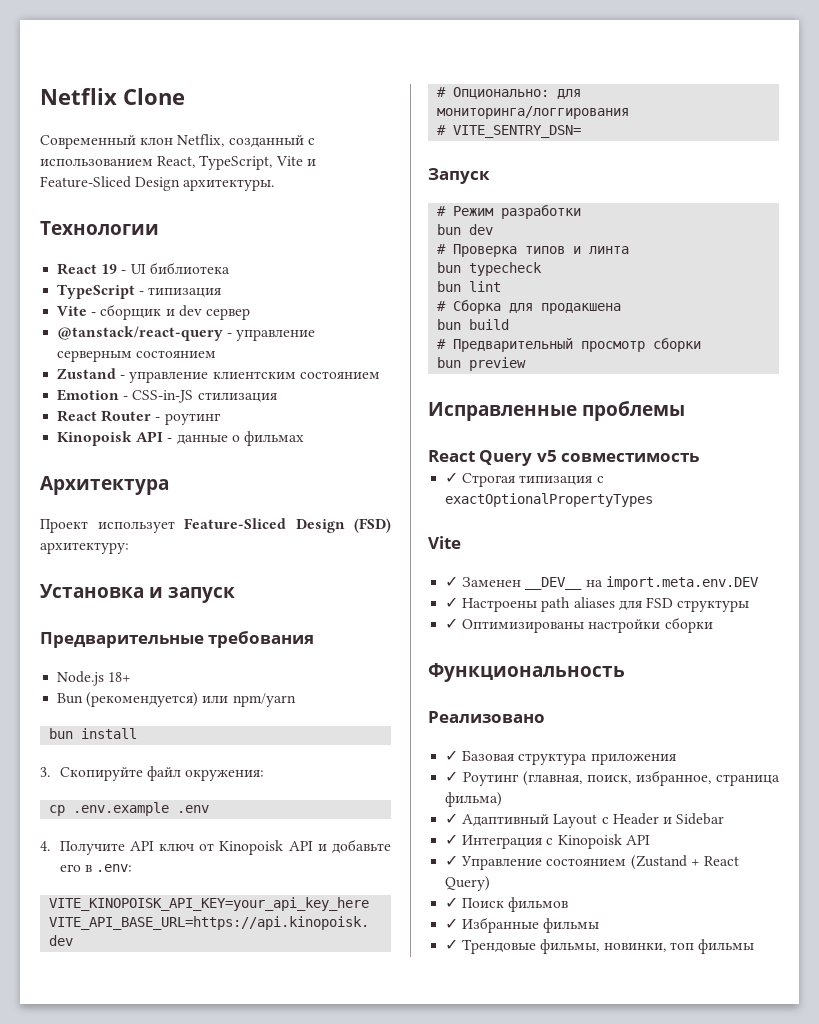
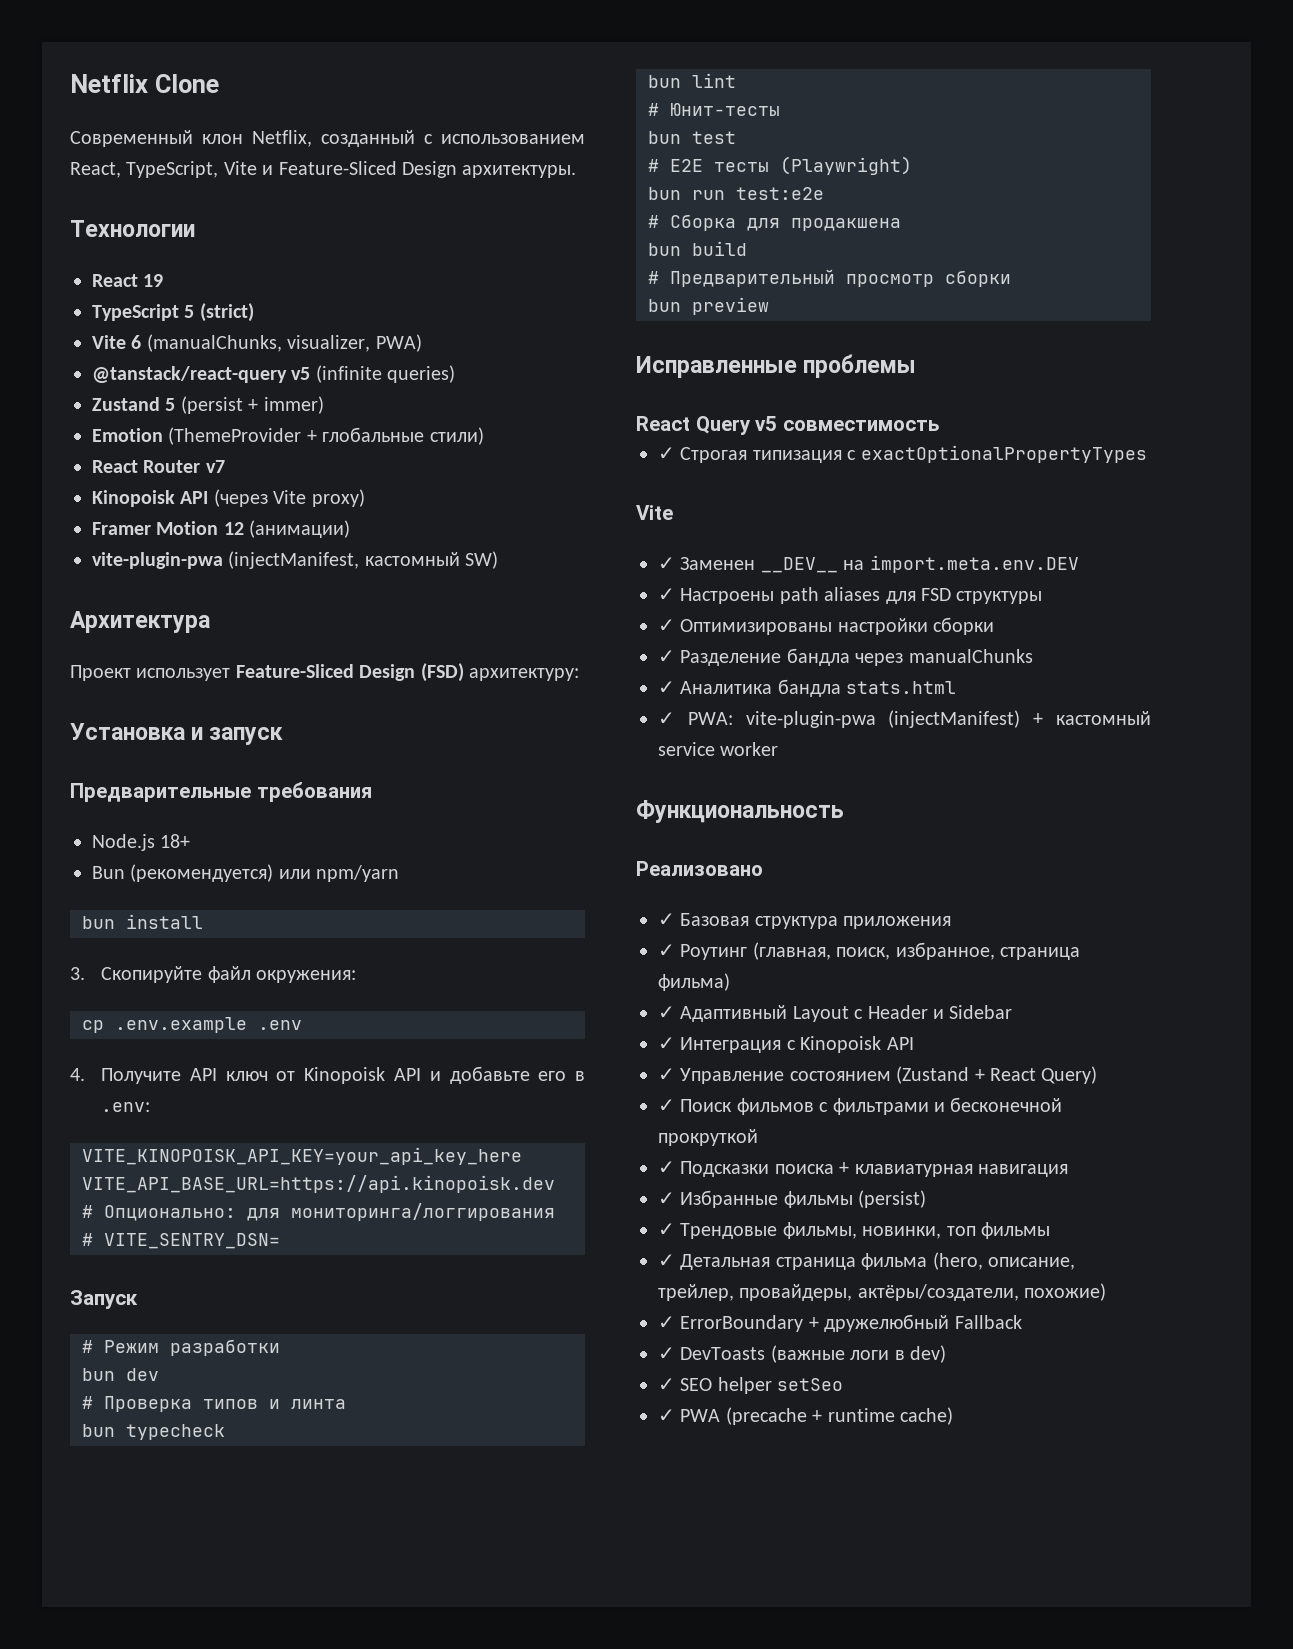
[121,262,230,274] - UI библиотека -> (164, 280) none
[139,287,222,298] [57,304,250,320] [57,326,316,341] [57,350,217,362] [57,368,380,383] [57,389,277,403] - типизация // Vite - сборщик и dev сервер // @tanstack/react-query - управление серверным состоянием // Zustand - управление клиентским состоянием // Emotion - CSS-in-JS стилизация -> [184,303,254,322] [92,334,422,352] [92,365,456,383] [92,396,324,414] [92,427,484,445] 5 (strict) // Vite 6 (manualChunks, visualizer, PWA) // @tanstack/react-query v5 (infinite queries) // Zustand 5 (persist + immer) // Emotion (ThemeProvider + глобальные стили)
[155,413,221,425] [57,431,304,446] - роутинг // Kinopoisk API - данные о фильмах -> [205,460,225,473] [92,489,365,507] [92,520,351,538] [92,551,499,569] v7 // Kinopoisk API (через Vite proxy) // Framer Motion 12 (анимации) // vite-plugin-pwa (injectManifest, кастомный SW)
(502, 286) none -> [648,103,780,116] [648,131,736,144] [648,156,912,175] [648,187,824,200] // # Юнит-тесты // bun test // # E2E тесты (Playwright) // bun run test:e2e
(713, 625) none -> [658,648,1033,666] [658,679,957,697] [658,710,1151,728] [658,742,779,756] // ✓ Разделение бандла через manualChunks // ✓ Аналитика бандла stats.html // ✓ PWA: vite-plugin-pwa (injectManifest) + кастомный service worker
(569, 904) none -> [819,1097,1063,1115] [658,1129,758,1146] [658,1161,1068,1177] с фильтрами и бесконечной прокруткой // ✓ Подсказки поиска + клавиатурная навигация
(600, 925) none -> [858,1190,927,1208] (persist)
(754, 946) none -> [658,1252,1075,1270] [658,1283,1107,1301] [658,1314,1022,1332] [658,1345,946,1363] [658,1377,844,1394] [658,1407,953,1425] // ✓ Детальная страница фильма (hero, описание, трейлер, провайдеры, актёры/создатели, похожие) // ✓ ErrorBoundary + дружелюбный Fallback // ✓ DevToasts (важные логи в dev) // ✓ SEO helper setSeo // ✓ PWA (precache + runtime cache)

